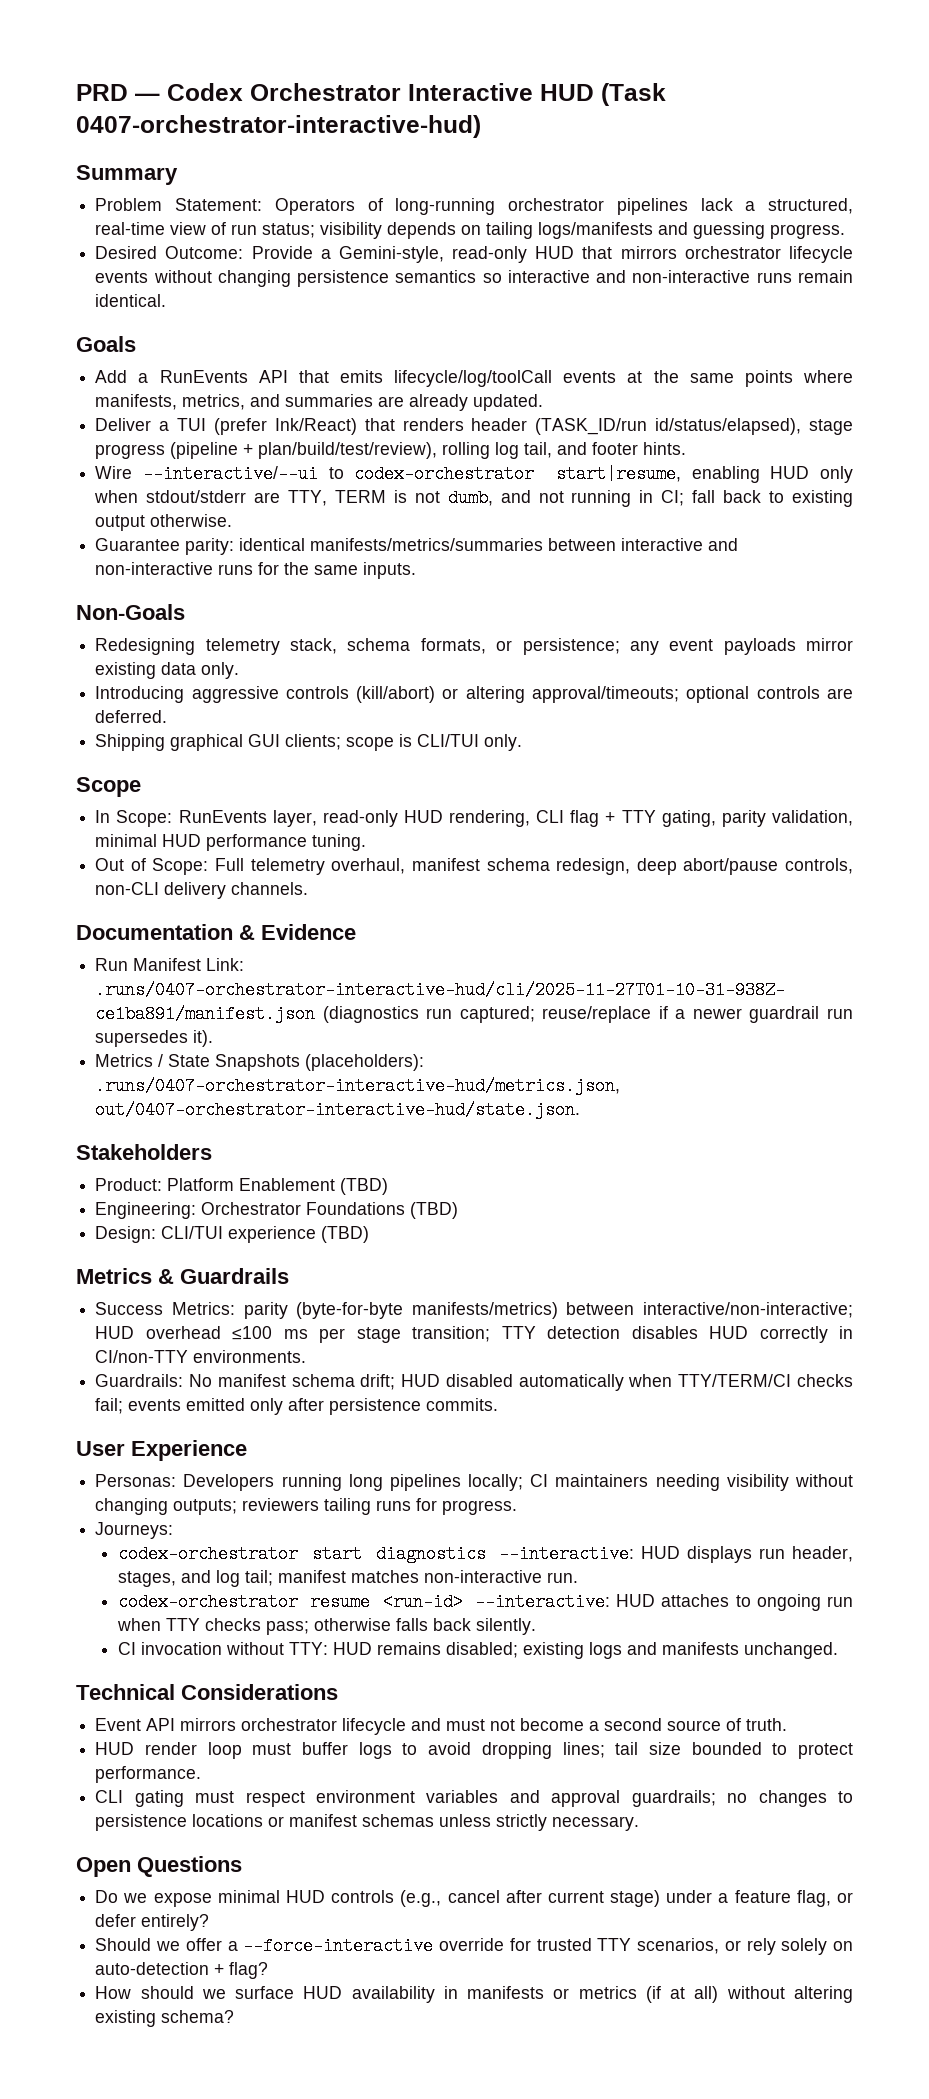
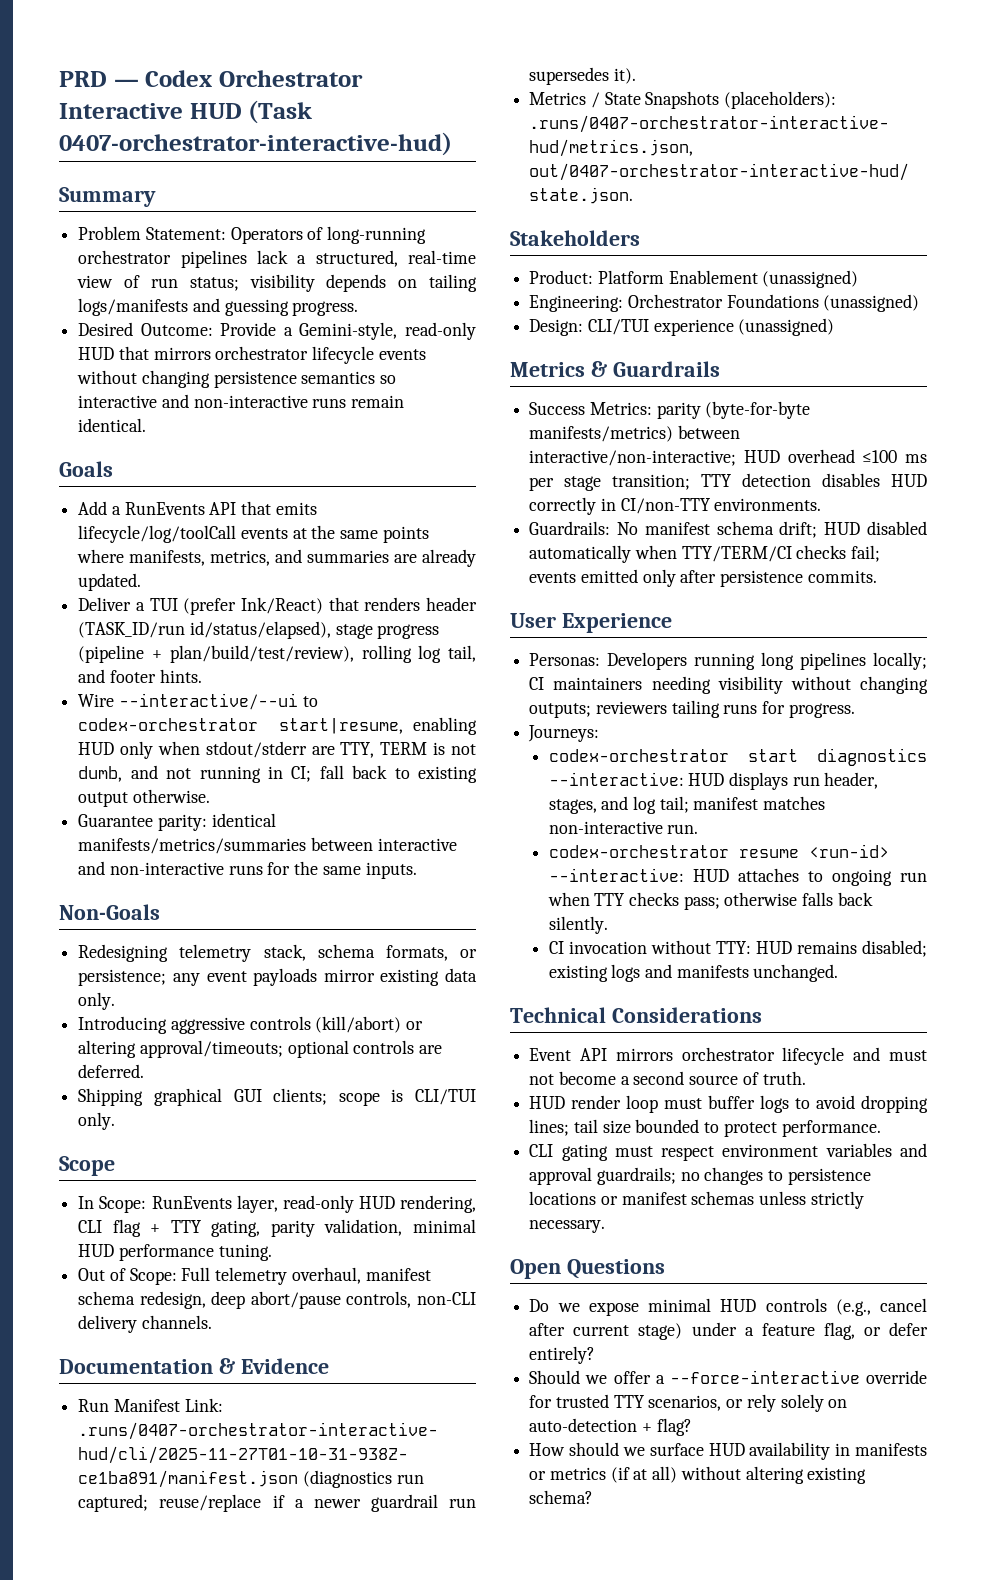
[340,1178,389,1195] (TBD) -> [762,270,859,288] (unassigned)
[410,1202,459,1219] (TBD) -> [823,294,920,312] (unassigned)
[321,1226,370,1243] (TBD) -> [738,318,835,336] (unassigned)

